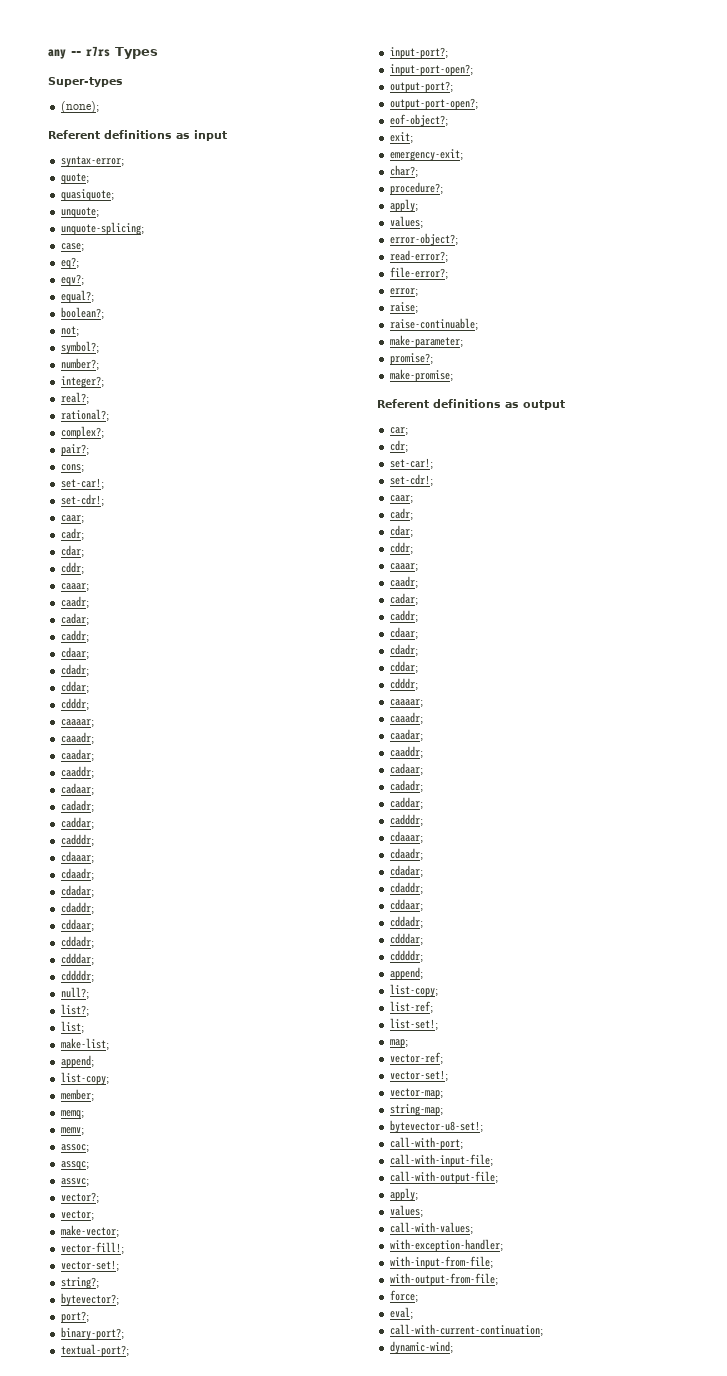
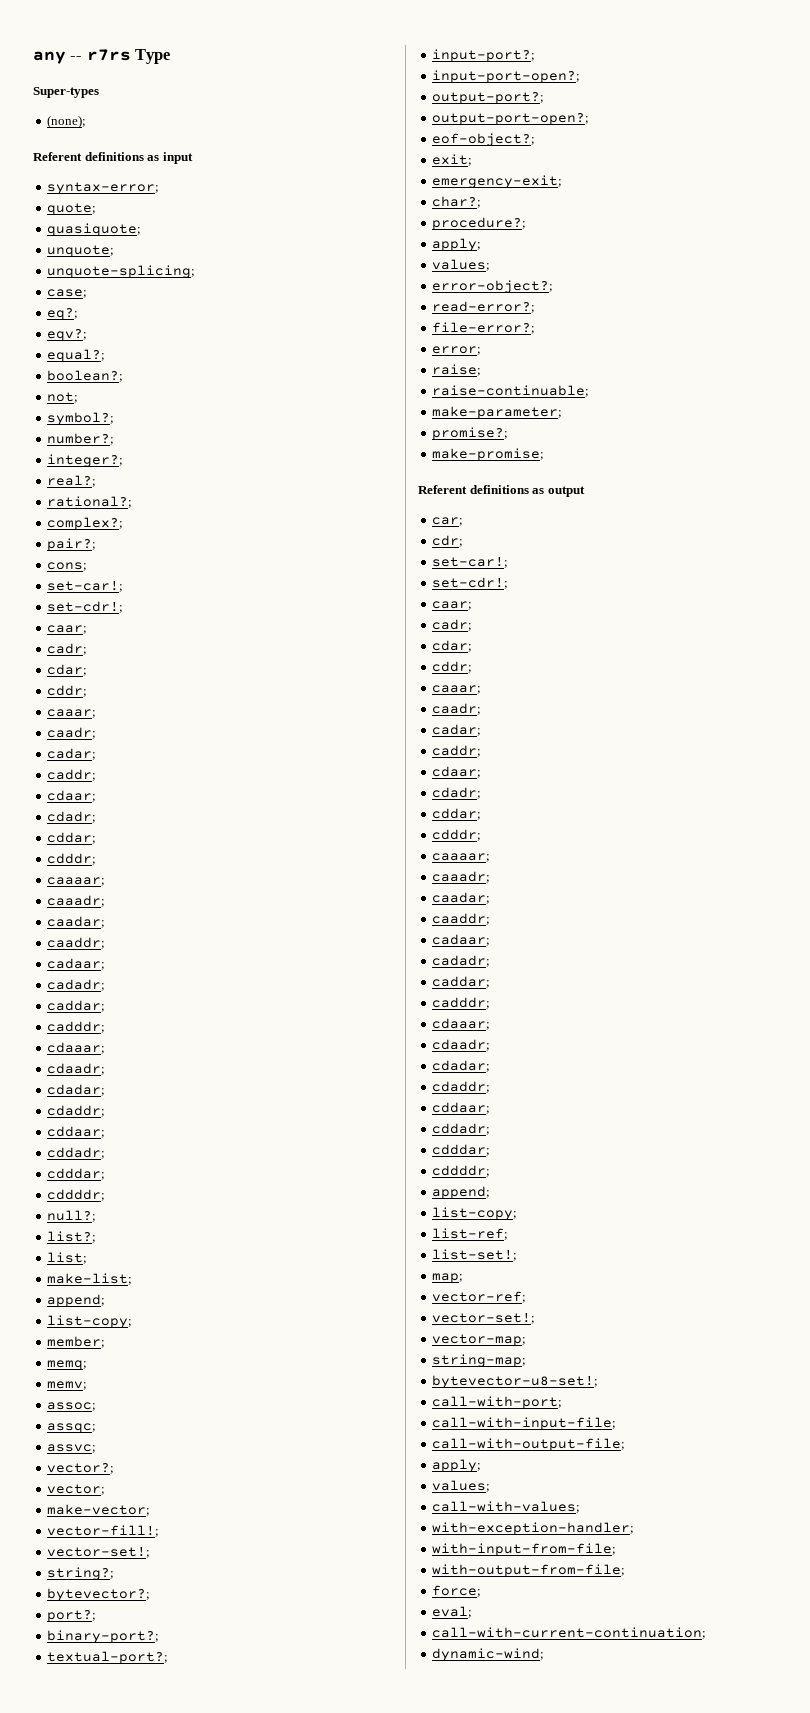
[115,47,158,59] Types -> [135,49,171,64] Type

